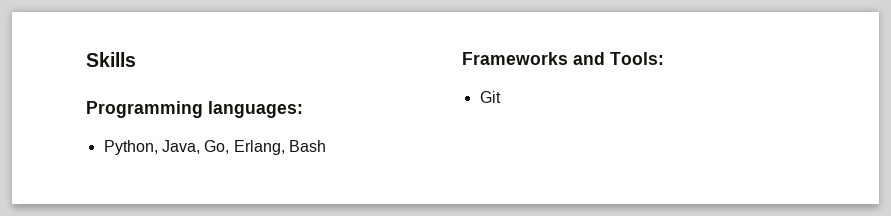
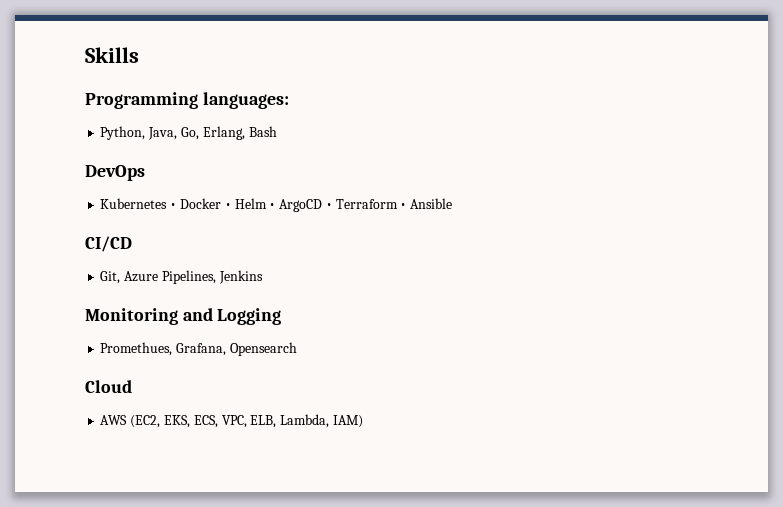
[462,52,664,65] [479,91,501,103] Frameworks and Tools: // Git -> [85,165,145,181] [100,198,453,212] [85,236,132,252] [100,270,263,284] [85,308,282,325] [100,342,297,356] [85,380,132,393] [100,414,363,428] DevOps // Kubernetes • Docker • Helm • ArgoCD • Terraform • Ansible // CI/CD // Git, Azure Pipelines, Jenkins // Monitoring and Logging // Promethues, Grafana, Opensearch // Cloud // AWS (EC2, EKS, ECS, VPC, ELB, Lambda, IAM)

